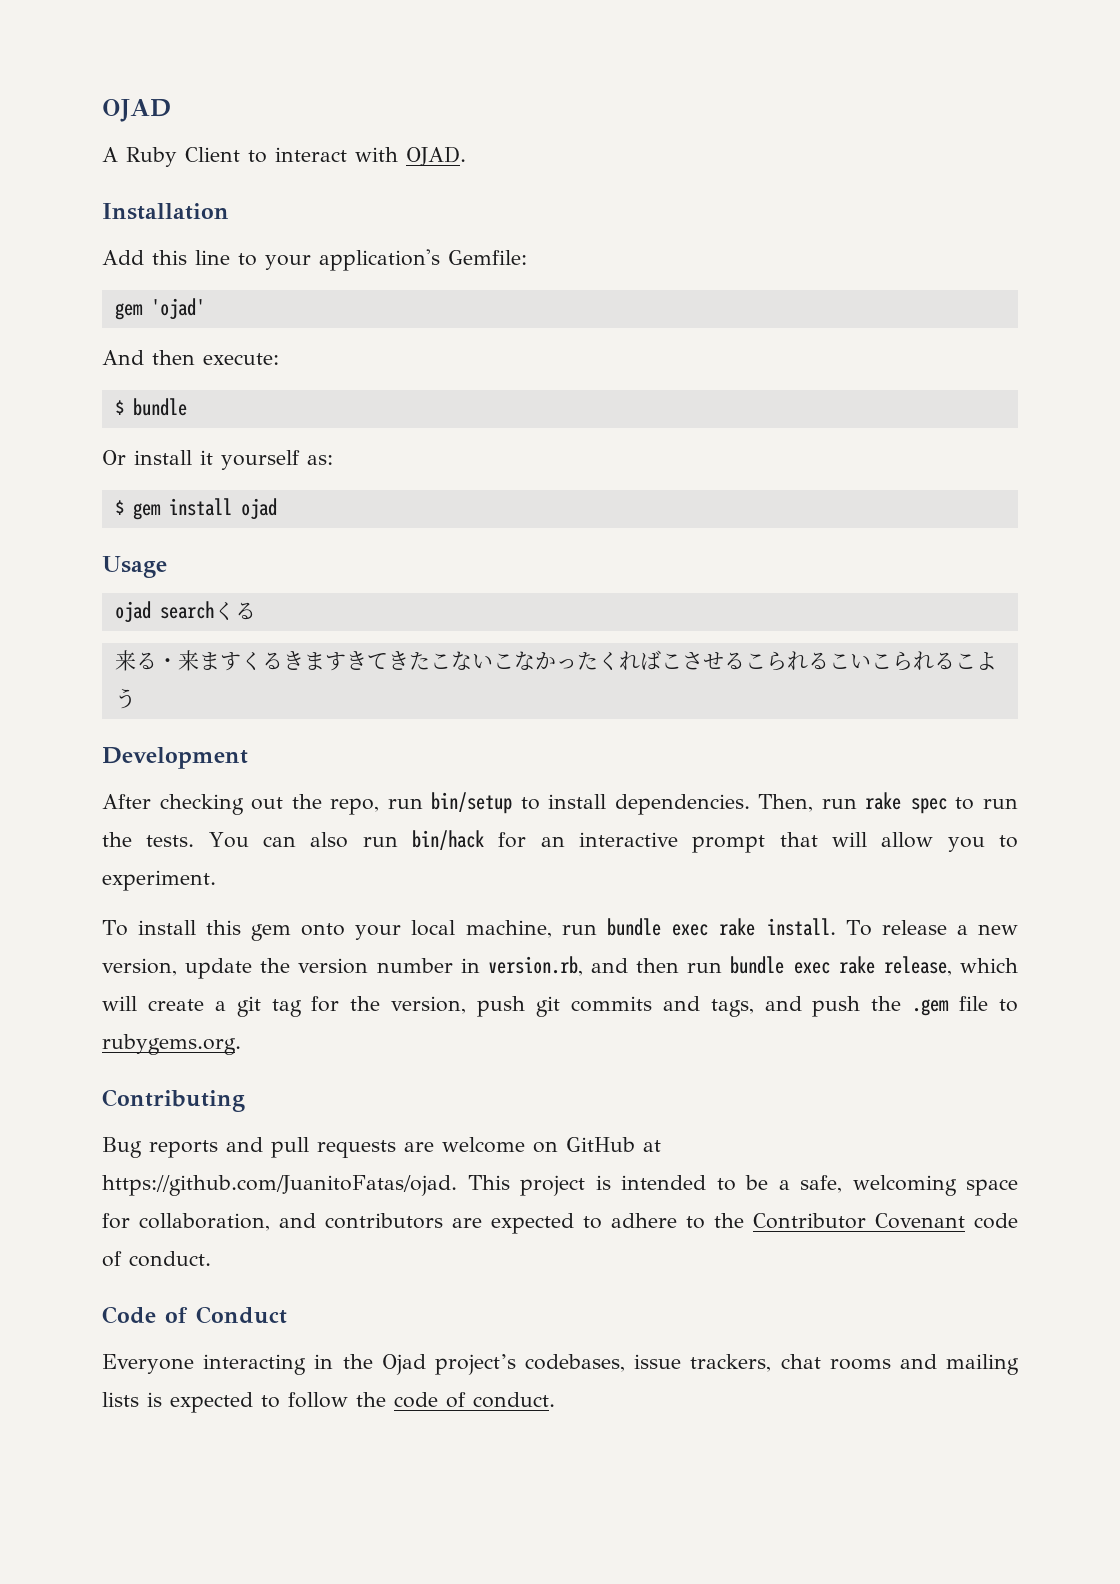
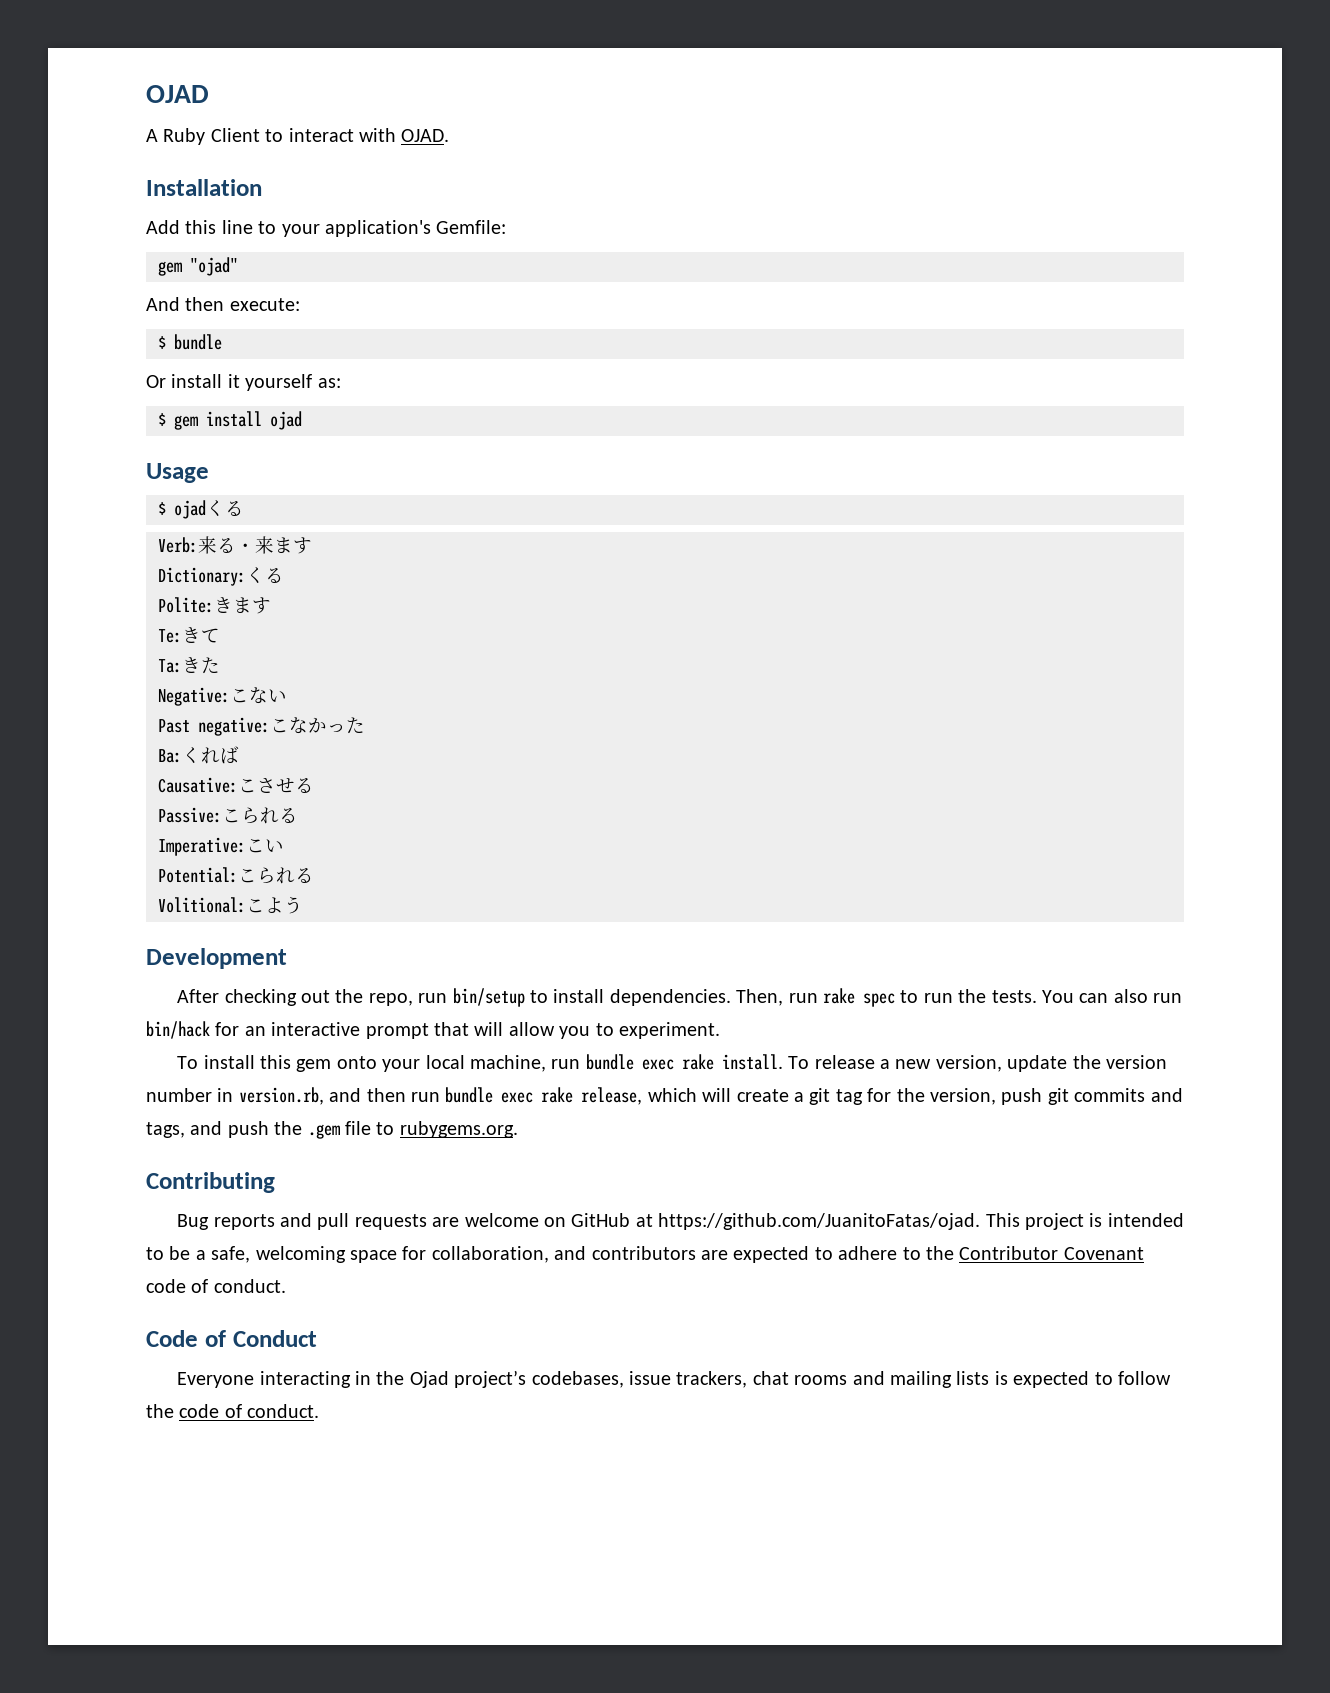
[150,298,205,320] 'ojad' -> [190,257,238,276] "ojad"
[114,601,256,623] ojad searchくる // -> [158,500,244,519] [158,537,198,553] $ ojadくる // Verb:
[240,652,283,670] くる -> [158,567,284,586] [158,597,214,613] // Dictionary:くる // Polite:
(346, 661) none -> [158,629,182,643] // Te:
(388, 661) none -> [158,659,182,673] // Ta:
(430, 660) none -> [158,687,230,706] // Negative:
(493, 661) none -> [158,717,270,736] // Past negative:
(598, 660) none -> [158,749,182,763] // Ba:
(661, 660) none -> [158,777,238,793] // Causative:
[744,651,829,671] こられる -> [158,807,298,824] [158,837,246,856] // Passive:こられる // Imperative:
[870,651,955,671] こられる -> [158,867,314,884] [158,897,246,913] // Potential:こられる // Volitional:

